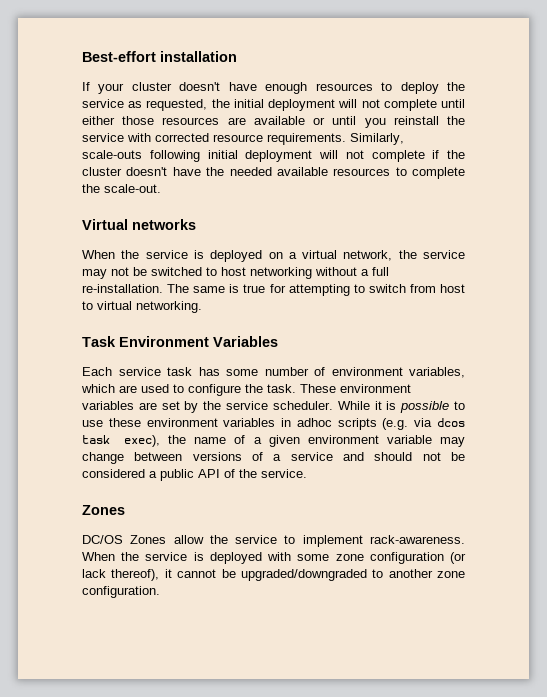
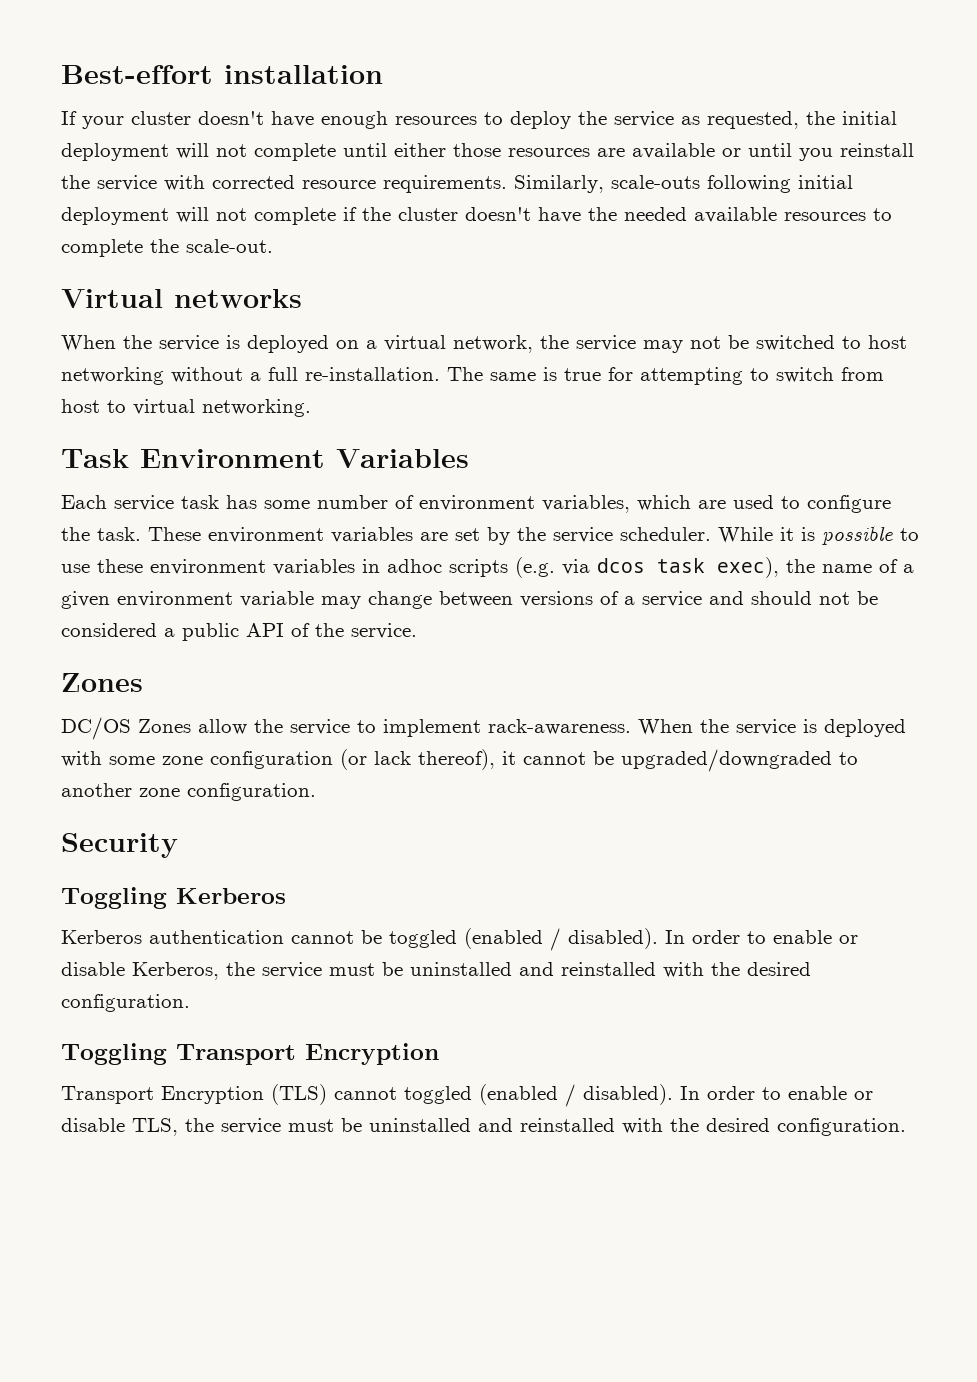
(160, 592) none -> [61,833,178,858] [61,887,286,909] [61,928,858,951] [61,962,811,980] [61,994,190,1012] [61,1043,439,1065] [61,1084,873,1107] [61,1118,906,1136] // Security // Toggling Kerberos // Kerberos authentication cannot be toggled (enabled / disabled). In order to enable or disable Kerberos, the service must be uninstalled and reinstalled with the desired configuration. // Toggling Transport Encryption // Transport Encryption (TLS) cannot toggled (enabled / disabled). In order to enable or disable TLS, the service must be uninstalled and reinstalled with the desired configuration.

